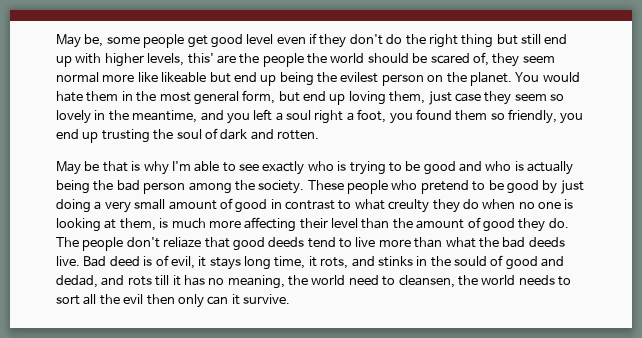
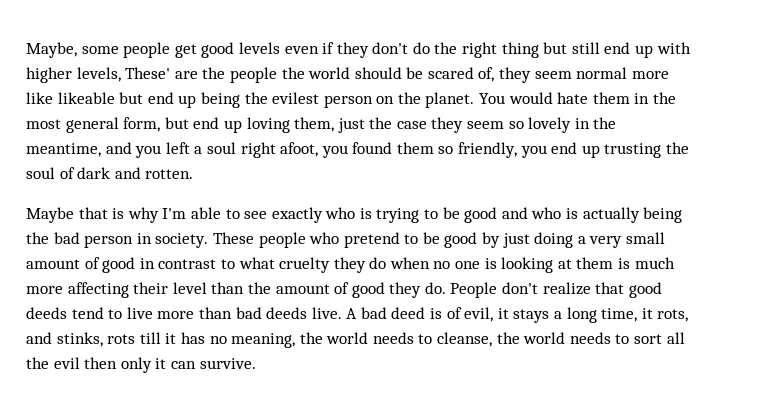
[56,34,104,48] May be, -> [26,42,77,58] Maybe,
[246,34,274,44] level -> [238,42,280,54] levels
[187,53,214,64] this' -> [125,67,171,79] These'
(452, 98) none -> [369,117,393,129] the
[346,109,387,123] a foot, -> [280,142,319,157] afoot,
[56,161,100,175] May be -> [26,207,74,223] Maybe
[188,180,255,194] among the -> [136,233,152,244] in
[388,199,430,213] creulty -> [279,257,331,273] cruelty
[119,218,156,231] them, -> [576,257,614,269] them
[56,237,202,251] The people don't reliaze -> [450,282,591,298] People don't realize
[445,237,499,248] what the -> (232, 313) none
[83,256,107,267] Bad -> [346,307,387,319] A bad
(241, 263) none -> [554,311,563,319] a
[377,255,565,270] [56,275,125,288] stinks in the sould of good and dedad, and -> [56,332,103,347] stinks,
[348,275,455,288] need to cleansen, -> [372,332,493,347] needs to cleanse,
[207,294,240,305] can it -> [155,358,196,369] it can

